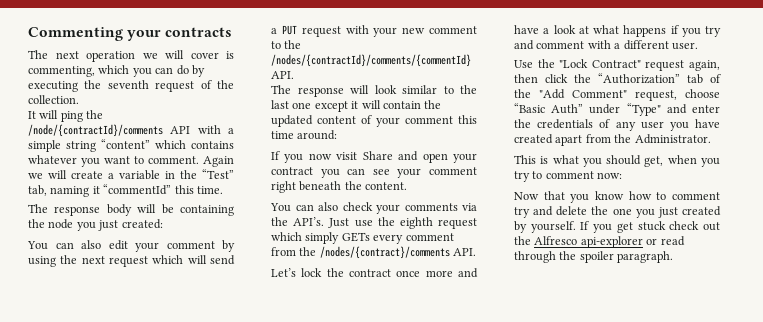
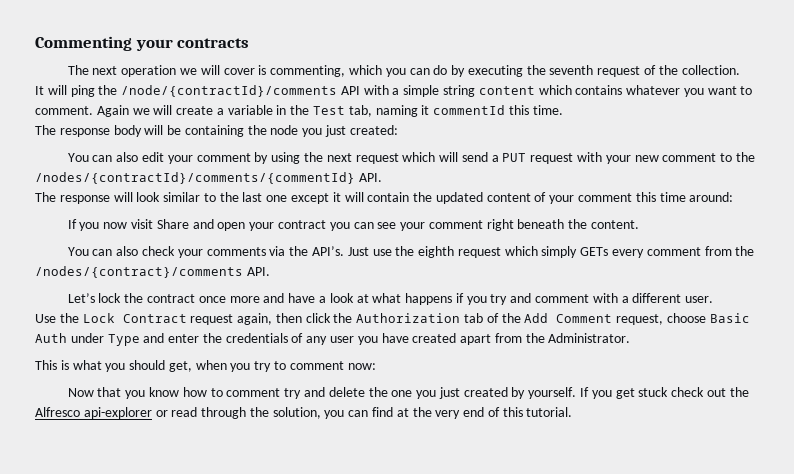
[101,139,150,149] “content” -> [478,86,535,95] content
[202,169,234,179] “Test” -> [313,106,346,115] Test
[103,184,172,195] “commentId” -> [433,105,506,115] commentId
[559,59,641,68] "Lock Contract" -> [82,313,187,323] Lock Contract
[598,73,680,84] “Authorization” -> [356,313,461,323] Authorization
[539,89,720,101] [514,103,661,116] "Add Comment" request, choose “Basic Auth” under “Type" -> [524,313,750,325] [35,333,140,346] Add Comment request, choose Basic Auth under Type
[579,251,674,263] spoiler paragraph. -> [272,407,573,419] solution, you can find at the very end of this tutorial.

